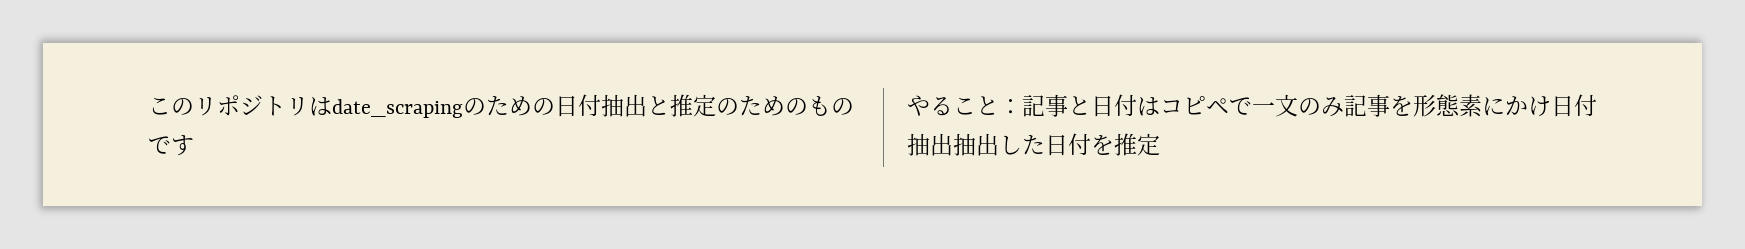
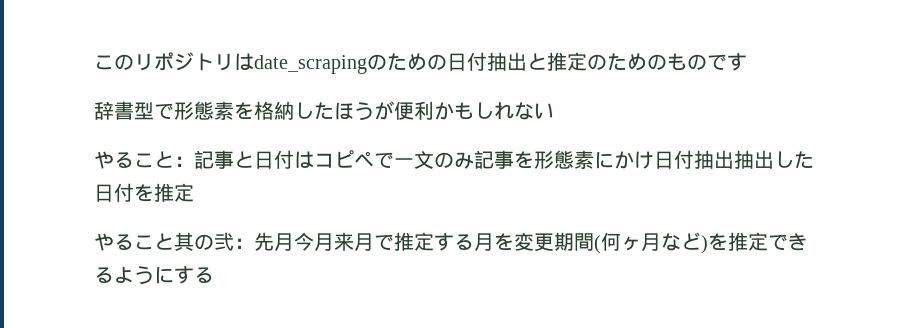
(194, 145) none -> [94,101,554,121] // 辞書型で形態素を格納したほうが便利かもしれない
(1160, 144) none -> [94,232,808,254] [94,266,214,285] // やること其の弐：先月今月来月で推定する月を変更期間(何ヶ月など)を推定できるようにする

